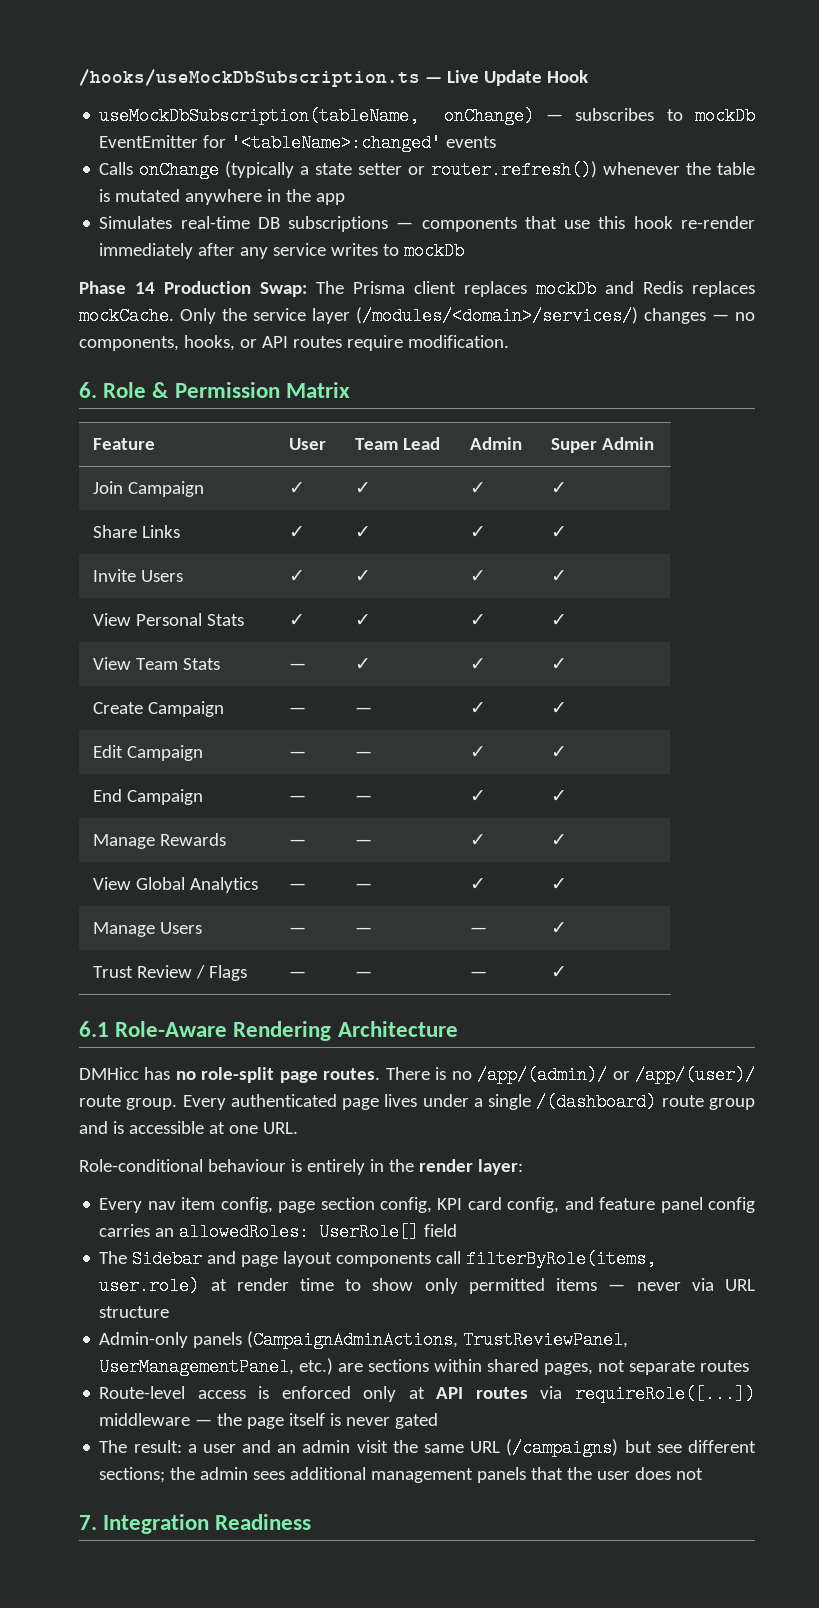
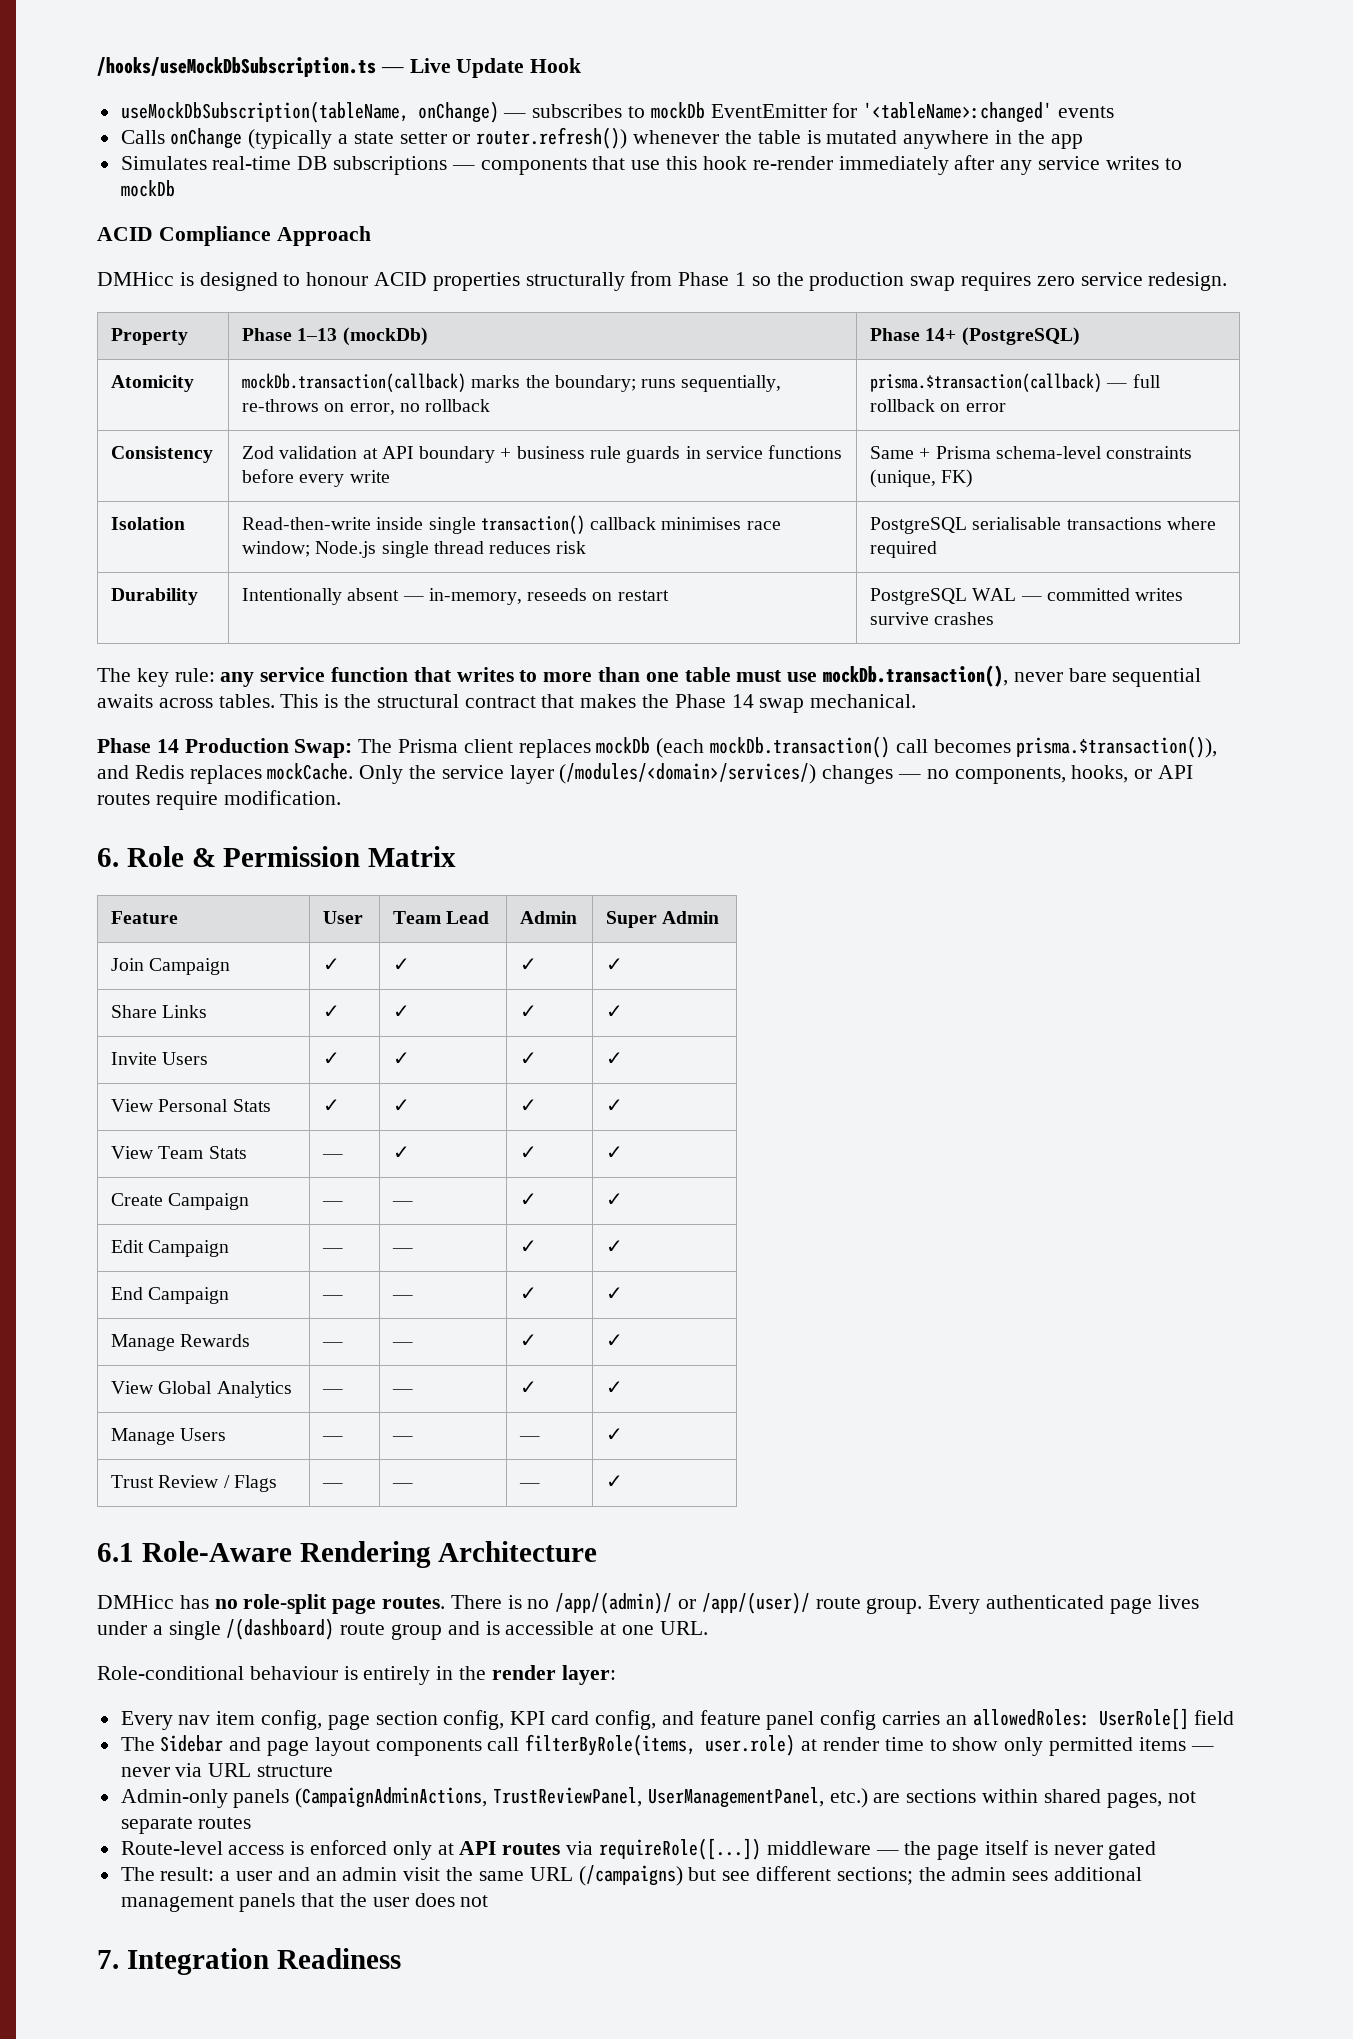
(465, 251) none -> [97,226,371,246] [97,271,1228,291] [111,328,189,345] [242,327,428,346] [870,327,1080,346] [111,375,195,392] [242,373,782,392] [242,399,491,415] [870,373,1161,392] [870,399,1006,412] [111,446,214,463] [242,445,843,463] [242,469,390,487] [870,446,1193,459] [870,469,974,488] [111,517,186,530] [242,515,781,534] [242,541,587,558] [870,517,1216,534] [870,541,938,558] [111,588,199,605] [242,588,669,605] [870,588,1184,605] [870,612,995,625] [97,665,1202,687] [97,694,917,713] // ACID Compliance Approach // DMHicc is designed to honour ACID properties structurally from Phase 1 so the production swap requires zero service redesign. // Property | Phase 1–13 (mockDb) | Phase 14+ (PostgreSQL) // Atomicity | mockDb.transaction(callback) marks the boundary; runs sequentially, re-throws on error, no rollback | prisma.$transaction(callback) — full rollback on error // Consistency | Zod validation at API boundary + business rule guards in service functions before every write | Same + Prisma schema-level constraints (unique, FK) // Isolation | Read-then-write inside single transaction() callback minimises race window; Node.js single thread reduces risk | PostgreSQL serialisable transactions where required // Durability | Intentionally absent — in-memory, reseeds on restart | PostgreSQL WAL — committed writes survive crashes // The key rule: any service function that writes to more than one table must use mockDb.transaction(), never bare sequential awaits across tables. This is the structural contract that makes the Phase 14 swap mechanical.
(596, 289) none -> [656,736,1218,758] (each mockDb.transaction() call becomes prisma.$transaction()),

